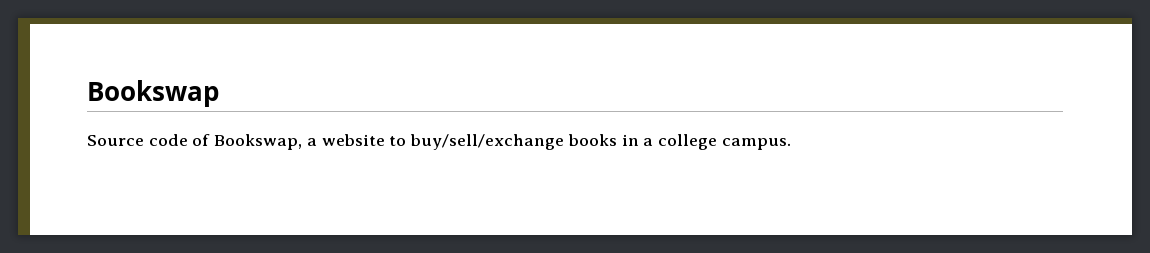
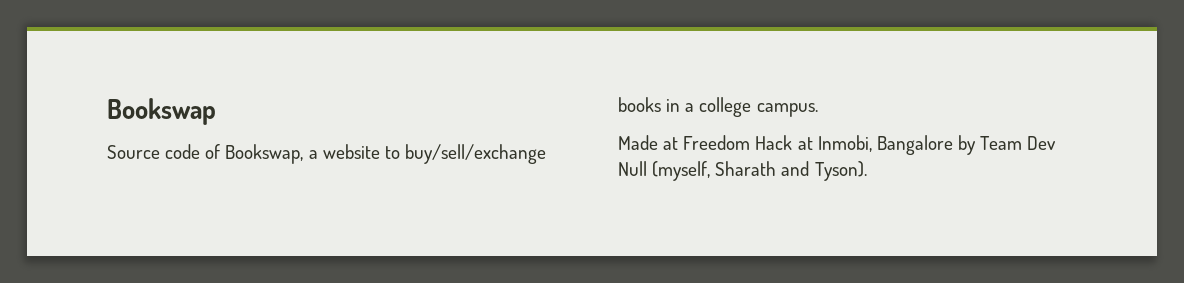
(791, 144) none -> [618,135,1057,155] [618,161,867,181] // Made at Freedom Hack at Inmobi, Bangalore by Team Dev Null (myself, Sharath and Tyson).

